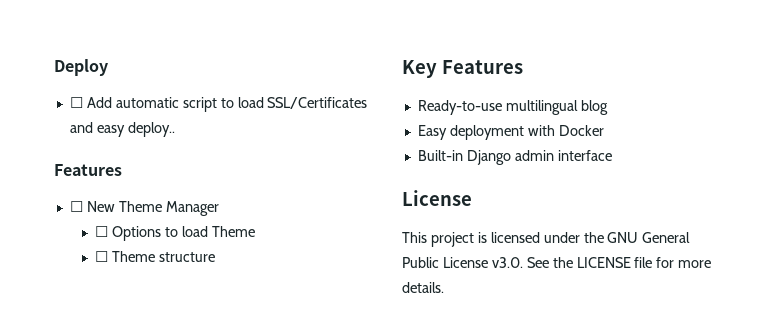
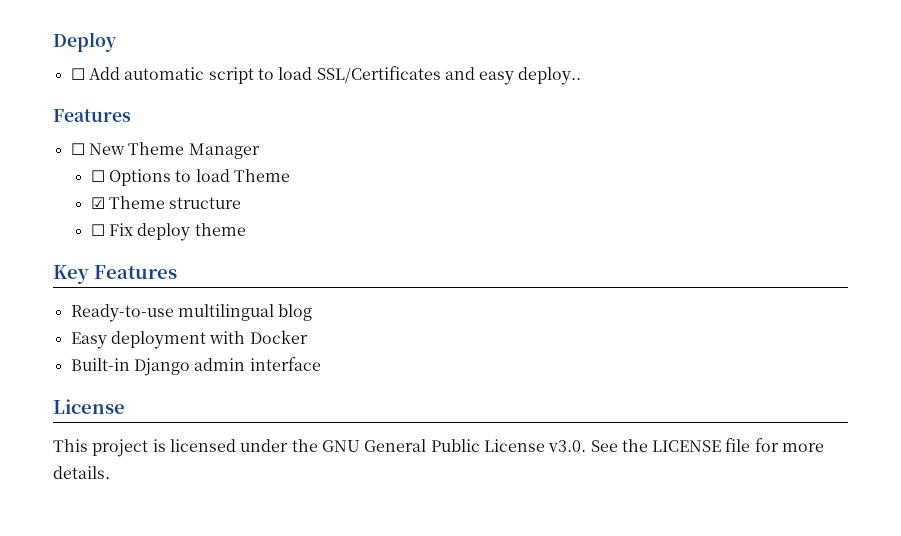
[94,251,108,262] ☐ -> [90,197,105,209] ☑
(215, 257) none -> [90,223,246,241] // ☐ Fix deploy theme

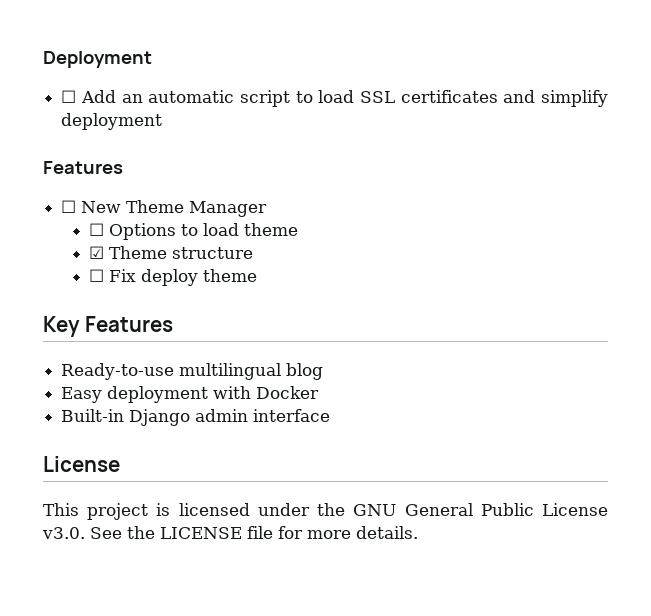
[53,32,117,52] Deploy -> [43,51,152,68] Deployment
(120, 73) none -> [121,94,143,103] an
[316,66,582,85] SSL/Certificates and easy deploy.. -> [359,90,608,107] [61,113,163,130] SSL certificates and simplify deployment
[233,169,290,182] Theme -> [243,223,298,236] theme

